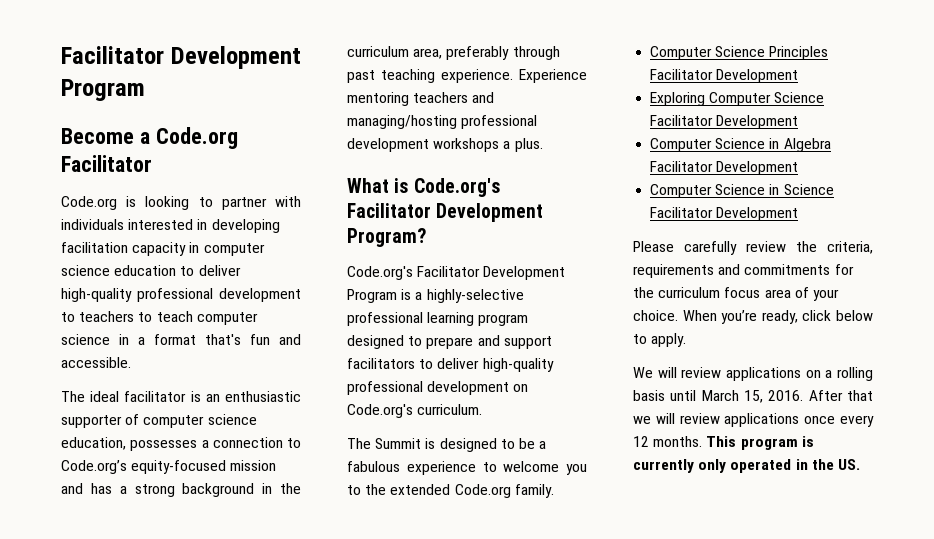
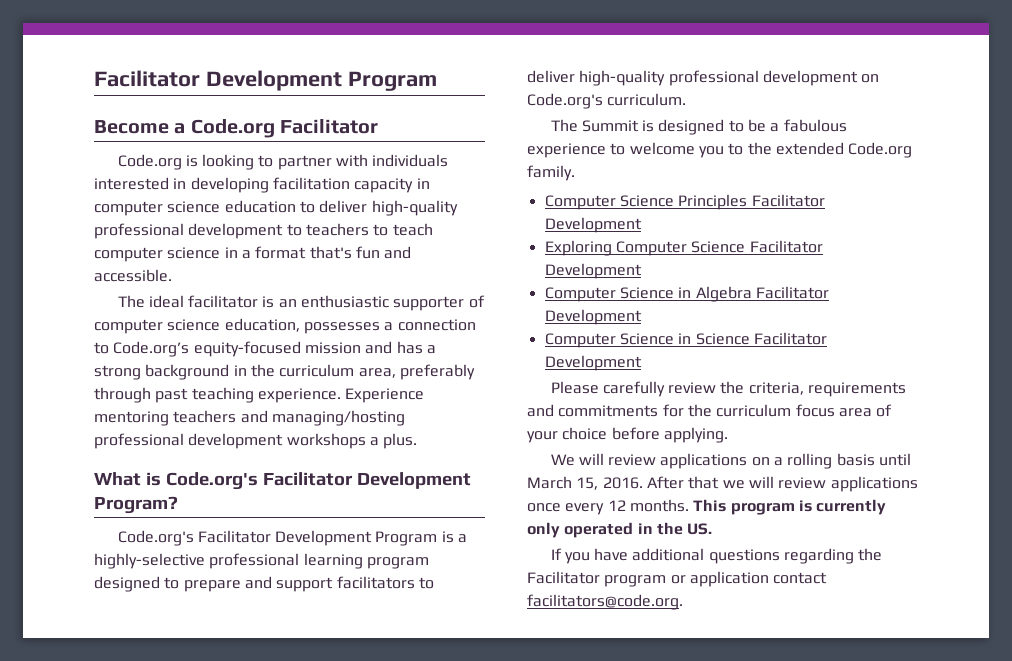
[633,310,873,324] [633,333,687,347] choice. When you’re ready, click below to apply. -> [562,427,728,443] choice before applying.
(860, 464) none -> [550,548,883,564] [527,571,828,587] [527,594,683,610] // If you have additional questions regarding the Facilitator program or application contact facilitators@code.org.

